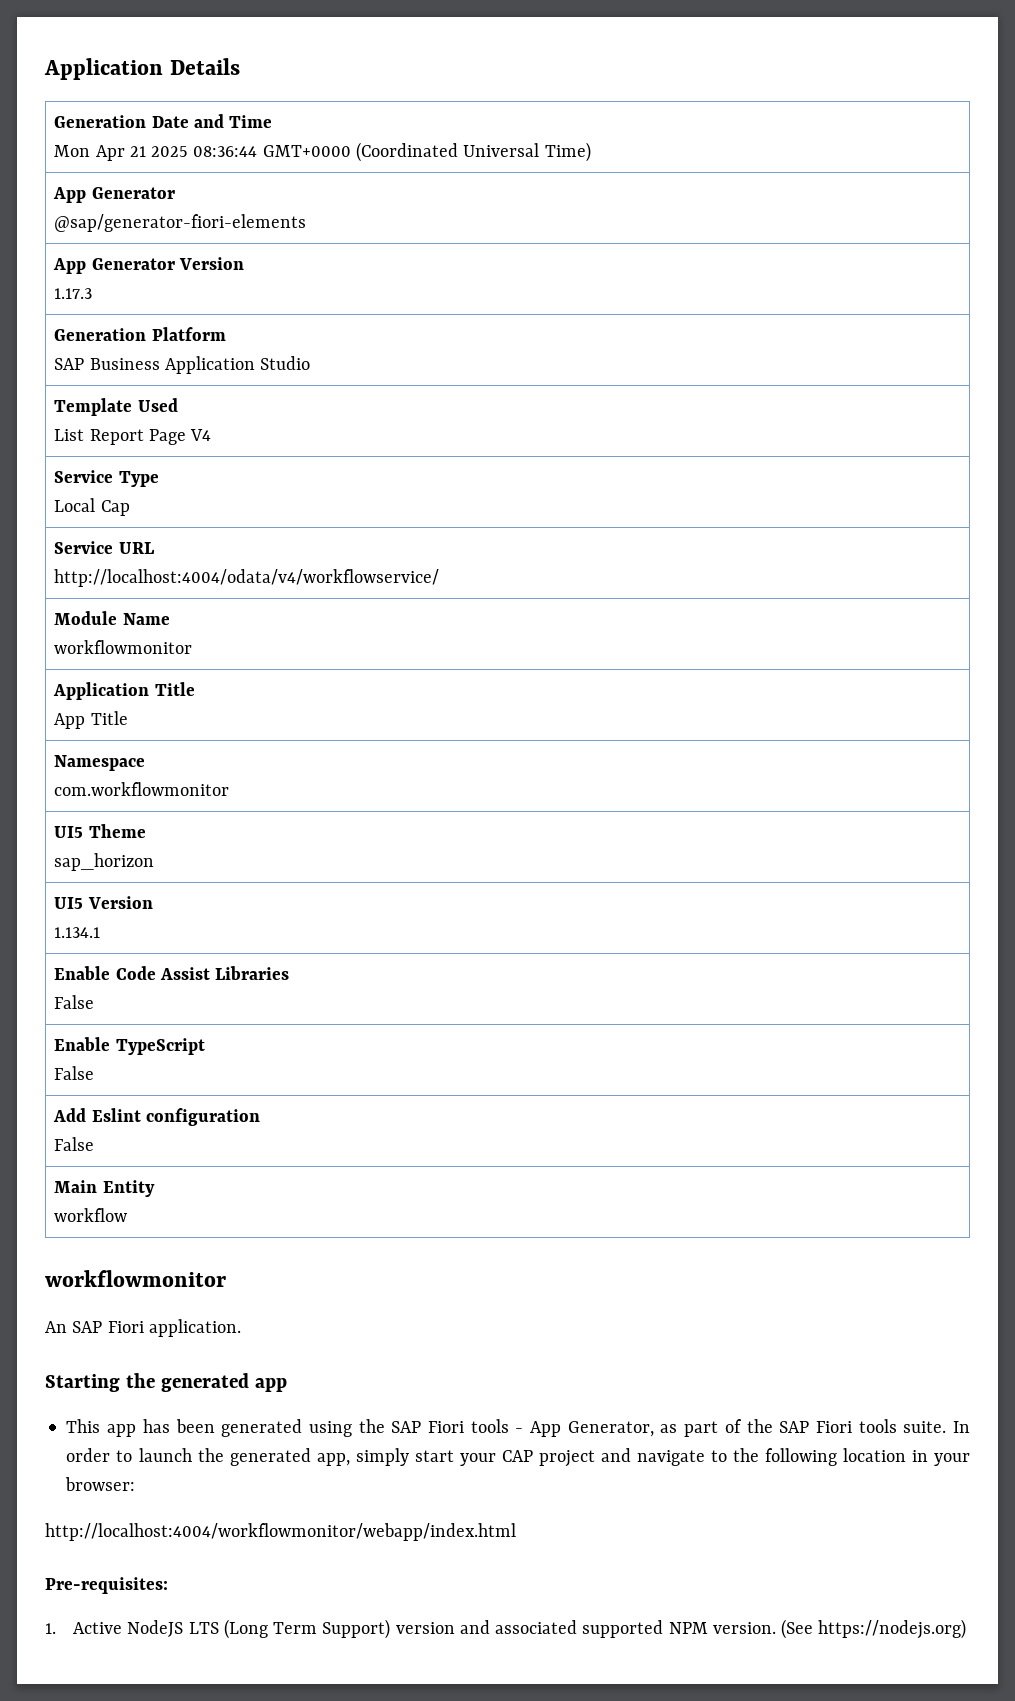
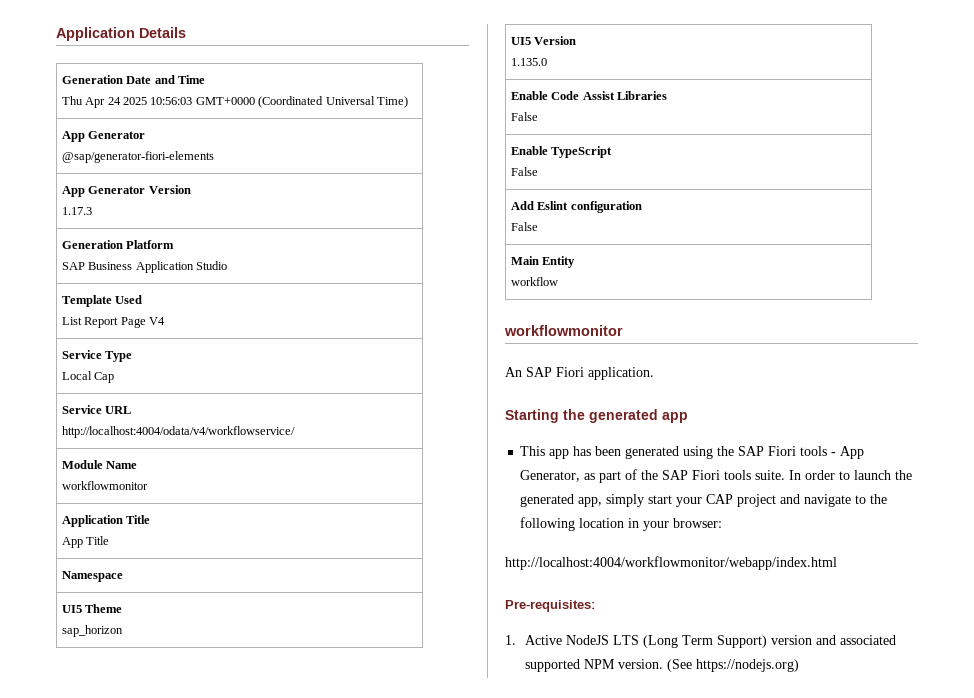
[54,145,258,161] Mon Apr 21 2025 08:36:44 -> [61,96,193,108] Thu Apr 24 2025 10:56:03
[54,782,230,796] // com.workflowmonitor -> (123, 576) none
[54,927,101,938] 1.134.1 -> [510,58,547,66] 1.135.0

